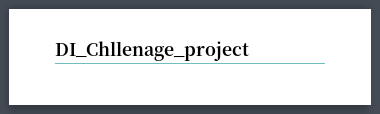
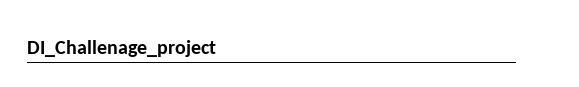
[55,41,249,61] DI_Chllenage_project -> [27,40,216,57] DI_Challenage_project

